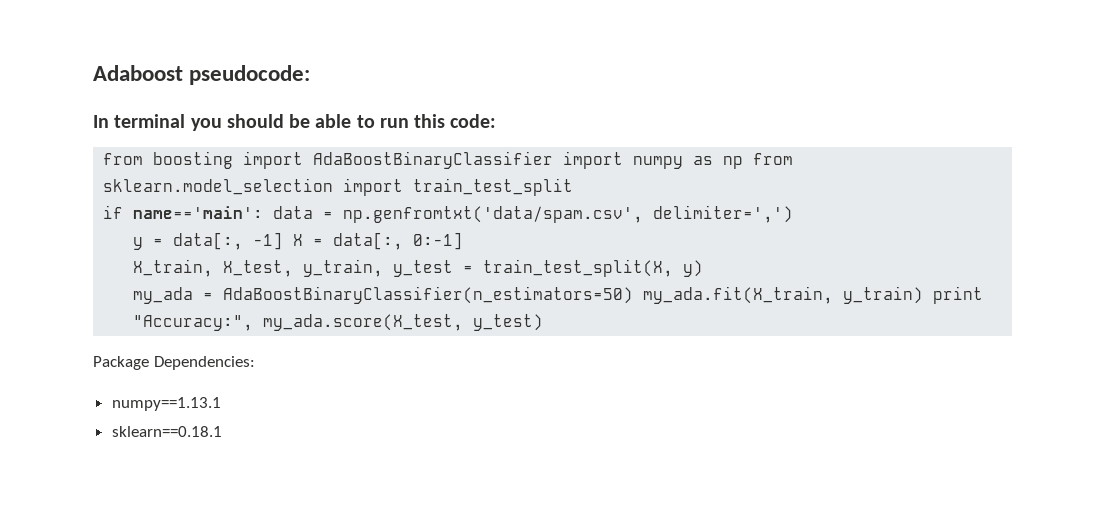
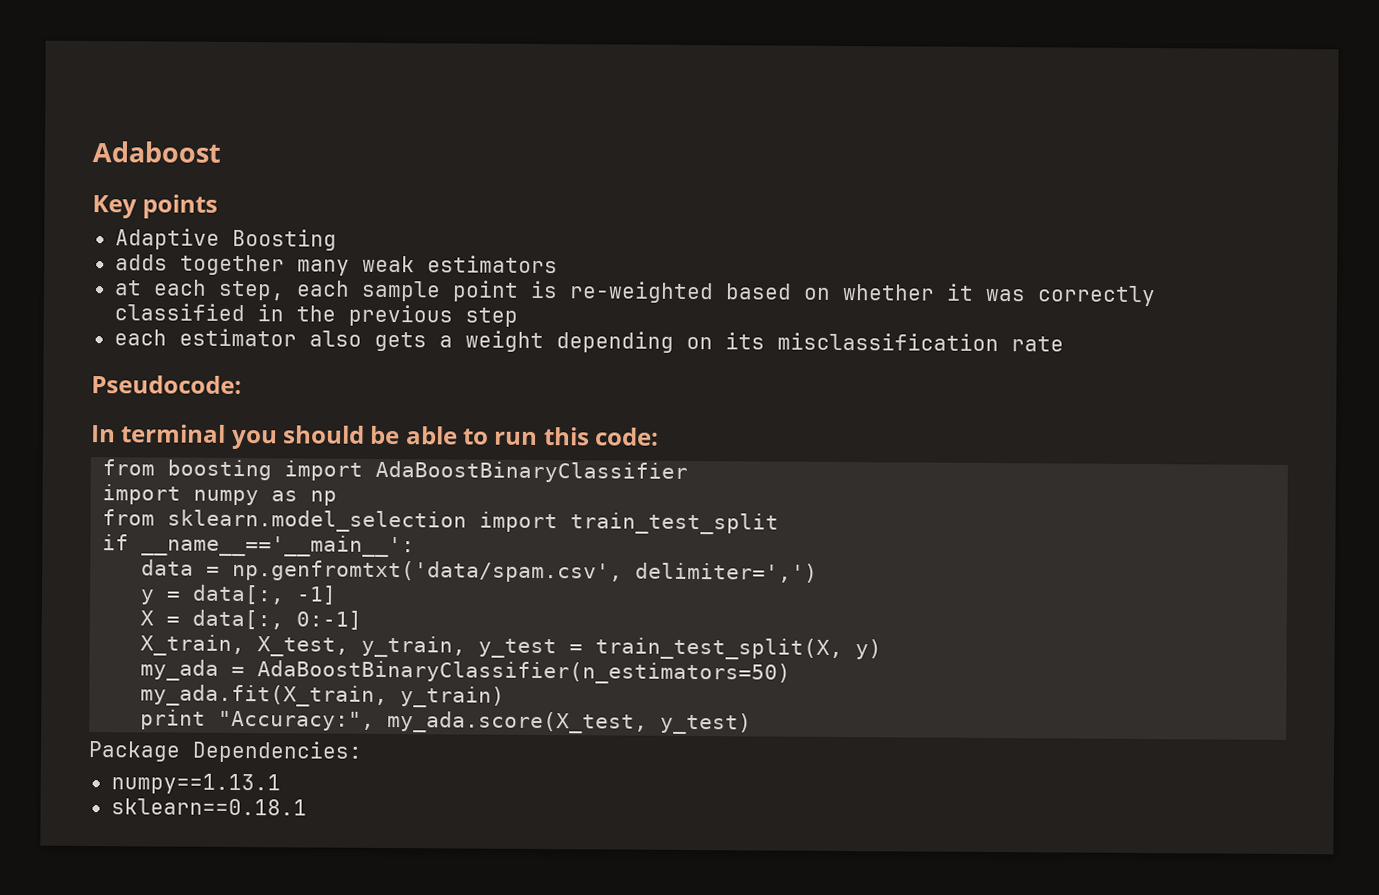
[189,65,311,85] pseudocode: -> [92,194,219,219] [114,228,337,251] [114,254,558,276] [113,279,1156,307] [113,303,518,327] [113,328,1064,353] [91,375,242,395] // Key points // Adaptive Boosting // adds together many weak estimators // at each step, each sample point is re-weighted based on whether it was correctly classified in the previous step // each estimator also gets a weight depending on its misclassification rate // Pseudocode:
(554, 160) none -> (689, 471) //
(744, 162) none -> (338, 498) //
[133,206,264,219] name=='main': -> [141,534,416,558] __name__=='__main__': //
(284, 241) none -> (338, 595) //
(634, 295) none -> (792, 672) //
(924, 295) none -> (506, 697) //

